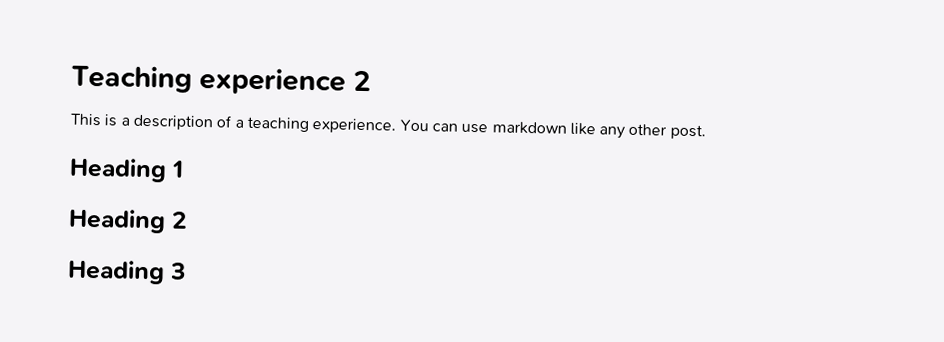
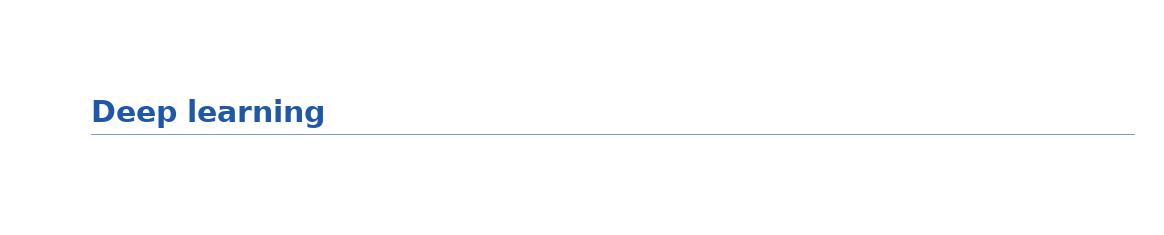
[71,64,371,96] [70,113,706,140] [69,157,184,183] [68,208,188,234] [67,259,187,285] Teaching experience 2 // This is a description of a teaching experience. You can use markdown like any other post. // Heading 1 // Heading 2 // Heading 3 -> [91,99,325,128] Deep learning

